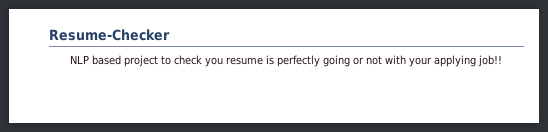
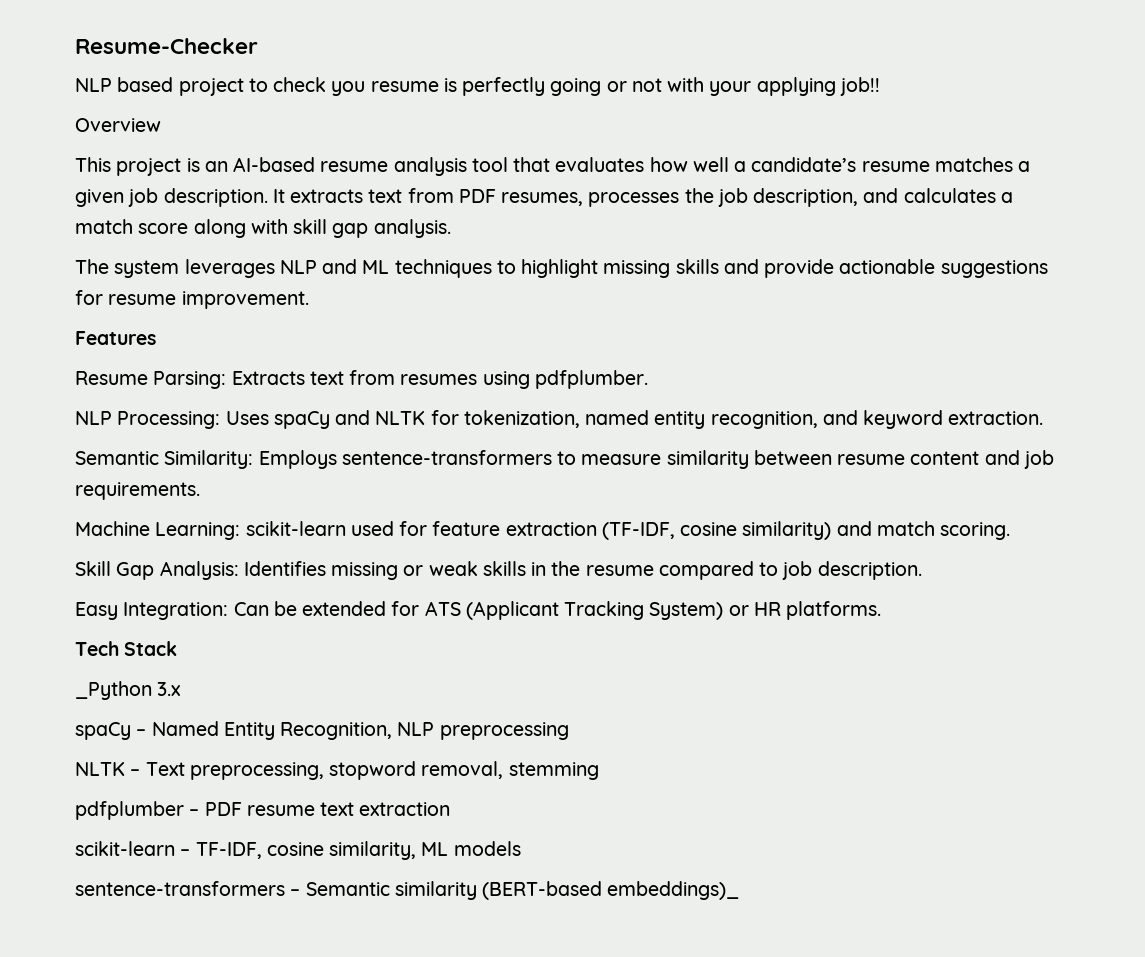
(502, 61) none -> [75,118,161,132] [75,157,1031,176] [75,188,1013,207] [75,219,451,238] [75,259,1048,278] [75,290,309,309] [75,331,156,345] [75,370,648,389] [75,410,1044,429] [75,450,1054,469] [75,482,200,500] [75,521,1011,540] [75,561,922,580] [75,601,882,620] [75,641,178,656] [75,681,182,700] [75,721,569,740] [75,761,599,780] [75,801,451,820] [75,841,521,860] [75,881,740,900] // Overview // This project is an AI-based resume analysis tool that evaluates how well a candidate’s resume matches a given job description. It extracts text from PDF resumes, processes the job description, and calculates a match score along with skill gap analysis. // The system leverages NLP and ML techniques to highlight missing skills and provide actionable suggestions for resume improvement. // Features // Resume Parsing: Extracts text from resumes using pdfplumber. // NLP Processing: Uses spaCy and NLTK for tokenization, named entity recognition, and keyword extraction. // Semantic Similarity: Employs sentence-transformers to measure similarity between resume content and job requirements. // Machine Learning: scikit-learn used for feature extraction (TF-IDF, cosine similarity) and match scoring. // Skill Gap Analysis: Identifies missing or weak skills in the resume compared to job description. // Easy Integration: Can be extended for ATS (Applicant Tracking System) or HR platforms. // Tech Stack // _Python 3.x // spaCy – Named Entity Recognition, NLP preprocessing // NLTK – Text preprocessing, stopword removal, stemming // pdfplumber – PDF resume text extraction // scikit-learn – TF-IDF, cosine similarity, ML models // sentence-transformers – Semantic similarity (BERT-based embeddings)_

